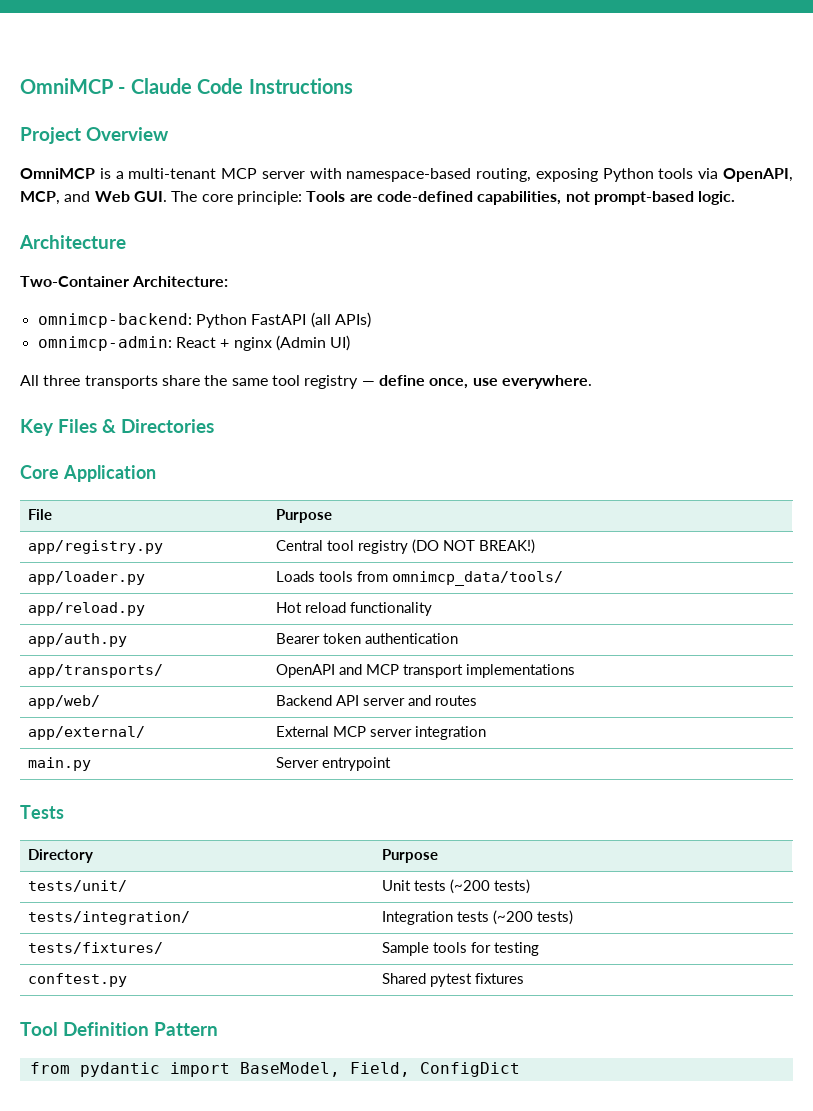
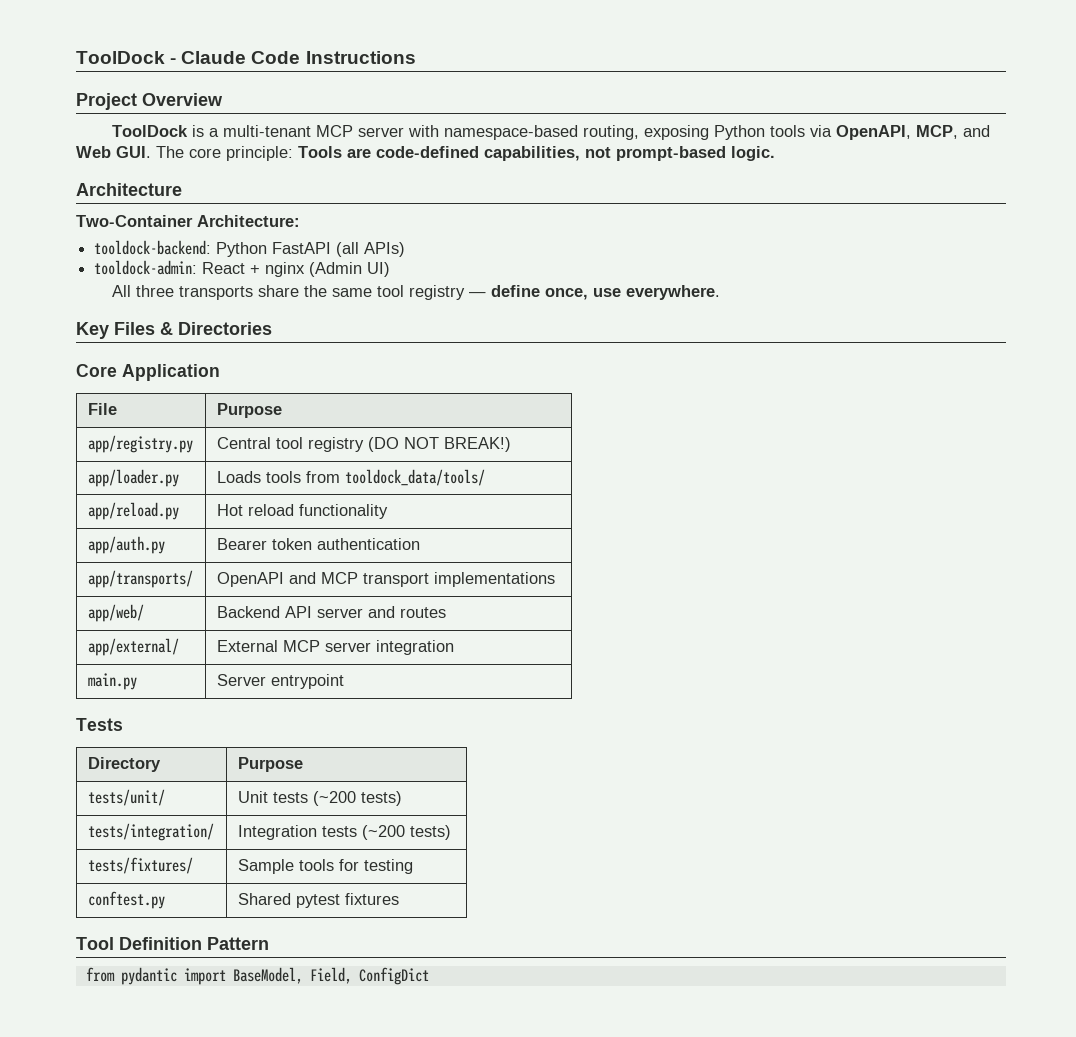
[20,78,113,94] OmniMCP -> [76,51,165,64] ToolDock
[20,168,95,179] OmniMCP -> [111,125,188,137] ToolDock
[37,313,192,328] omnimcp-backend: -> [94,240,212,255] tooldock-backend:
[37,336,172,351] omnimcp-admin: -> [94,260,198,275] tooldock-admin:
[392,571,564,586] omnimcp_data/tools/ -> [344,469,485,486] tooldock_data/tools/

